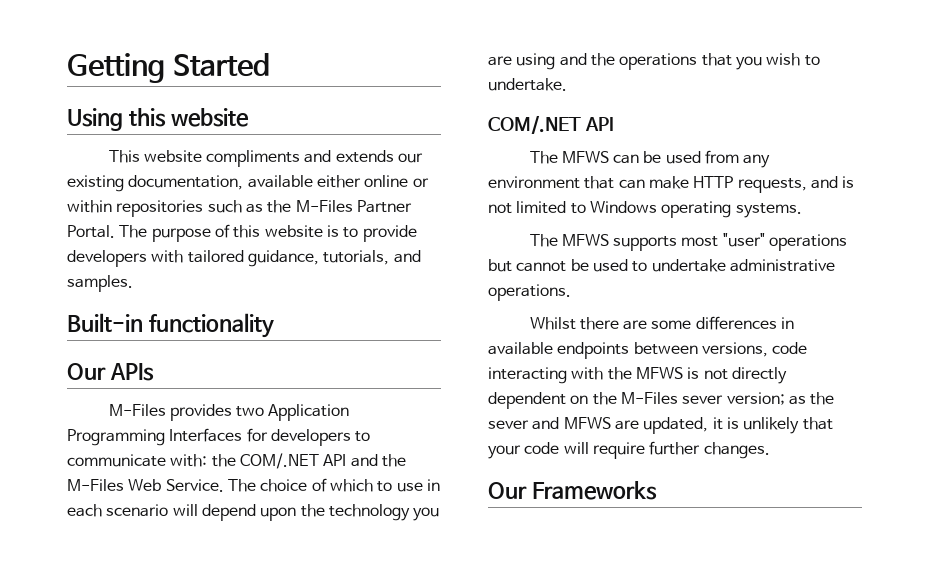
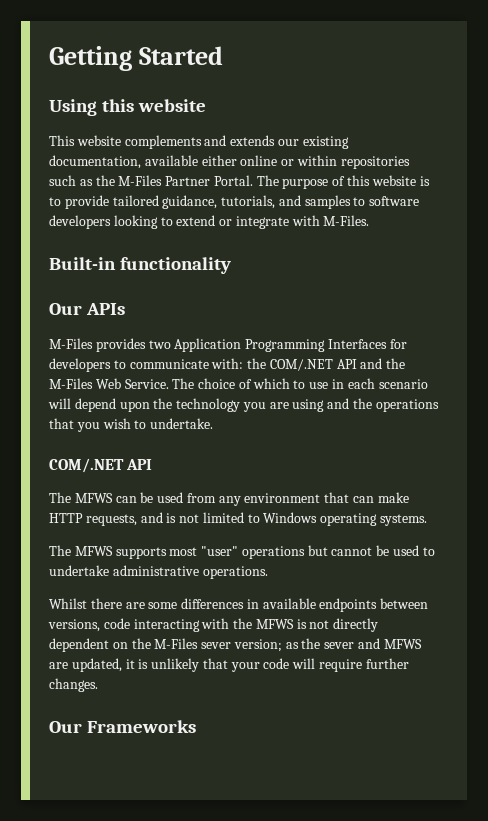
[206,150,301,167] compliments -> [124,135,202,149] complements
[67,250,184,267] developers with -> (109, 202) none
[67,275,133,292] samples. -> [304,195,420,209] [49,215,370,229] samples to software developers looking to extend or integrate with M-Files.

